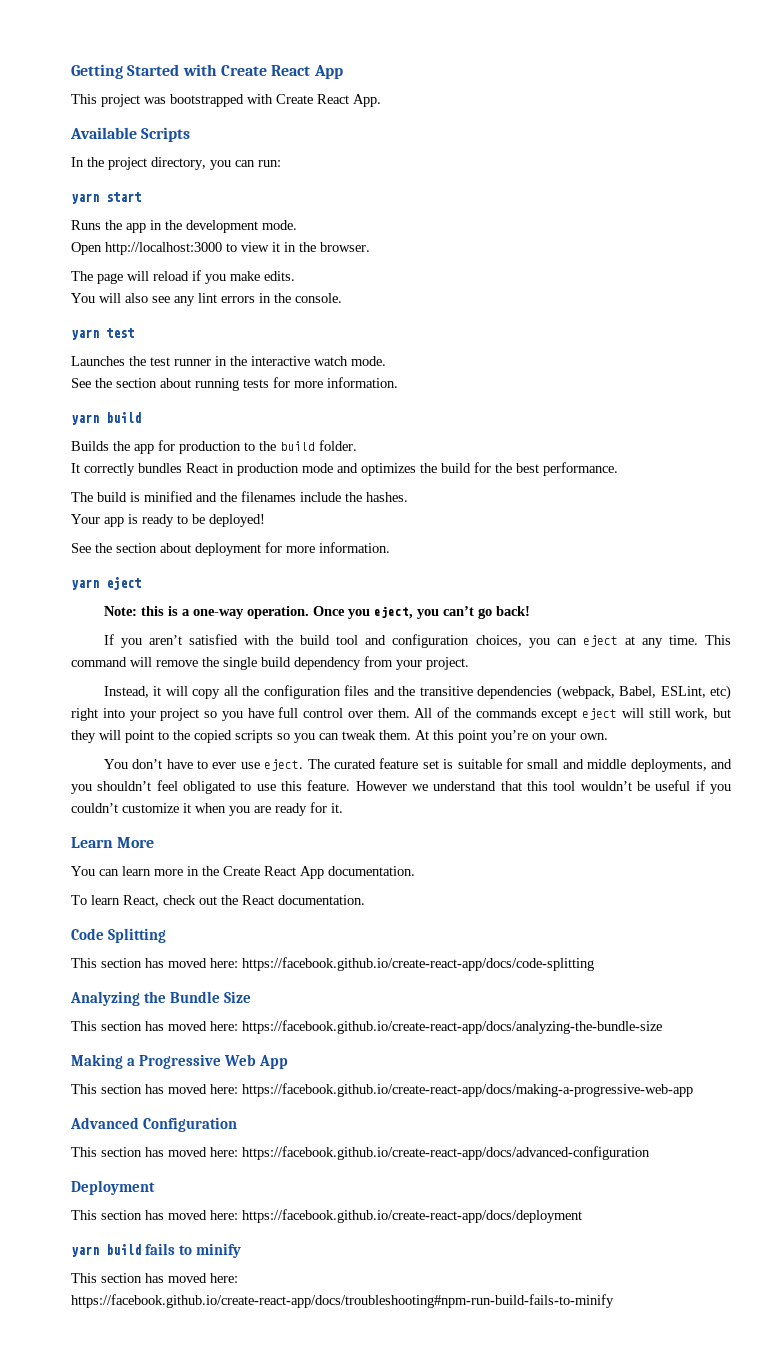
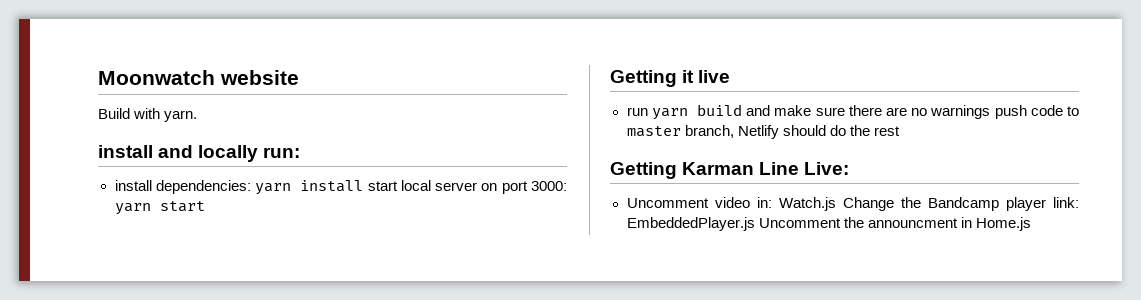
[71,64,343,79] [71,94,381,107] [70,127,191,142] [71,157,281,170] [71,192,141,204] [71,220,297,233] [71,242,370,255] [71,270,295,284] [71,293,342,306] [71,328,134,340] [71,356,386,366] [71,377,398,391] [71,412,141,425] [71,440,357,454] [71,462,618,476] [71,491,408,502] [71,514,265,527] [71,542,390,556] [71,577,141,590] [103,606,530,619] [103,634,731,648] [71,656,469,670] [103,685,731,700] [71,707,731,721] [71,730,608,743] [103,758,732,772] [71,780,731,794] [71,802,343,816] [71,837,155,848] [71,866,415,879] [71,895,365,907] [71,928,166,943] [71,957,594,971] [70,991,251,1006] [71,1020,662,1034] [71,1054,288,1069] [71,1083,693,1097] [70,1117,237,1132] [71,1146,650,1160] [71,1180,155,1195] [71,1209,582,1223] [71,1243,241,1258] [71,1273,238,1283] [71,1294,614,1308] Getting Started with Create React App // This project was bootstrapped with Create React App. // Available Scripts // In the project directory, you can run: // yarn start // Runs the app in the development mode. // Open http://localhost:3000 to view it in the browser. // The page will reload if you make edits. // You will also see any lint errors in the console. // yarn test // Launches the test runner in the interactive watch mode. // See the section about running tests for more information. // yarn build // Builds the app for production to the build folder. // It correctly bundles React in production mode and optimizes the build for the best performance. // The build is minified and the filenames include the hashes. // Your app is ready to be deployed! // See the section about deployment for more information. // yarn eject // Note: this is a one-way operation. Once you eject, you can’t go back! // If you aren’t satisfied with the build tool and configuration choices, you can eject at any time. This command will remove the single build dependency from your project. // Instead, it will copy all the configuration files and the transitive dependencies (webpack, Babel, ESLint, etc) right into your project so you have full control over them. All of the commands except eject will still work, but they will point to the copied scripts so you can tweak them. At this point you’re on your own. // You don’t have to ever use eject. The curated feature set is suitable for small and middle deployments, and you shouldn’t feel obligated to use this feature. However we understand that this tool wouldn’t be useful if you couldn’t customize it when you are ready for it. // Learn More // You can learn more in the Create React App documentation. // To learn React, check out the React documentation. // Code Splitting // This section has moved here: https://facebook.github.io/create-react-app/docs/code-splitting // Analyzing the Bundle Size // This section has moved here: https://facebook.github.io/create-react-app/docs/analyzing-the-bundle-size // Making a Progressive Web App // This section has moved here: https://facebook.github.io/create-react-app/docs/making-a-progressive-web-app // Advanced Configuration // This section has moved here: https://facebook.github.io/create-react-app/docs/advanced-configuration // Deployment // This section has moved here: https://facebook.github.io/create-react-app/docs/deployment // yarn build fails to minify // This section has moved here: https://facebook.github.io/create-react-app/docs/troubleshooting#npm-run-build-fails-to-minify -> [98,70,299,85] [98,108,198,122] [98,145,301,162] [114,180,567,195] [114,201,205,215] [610,70,731,87] [626,104,1080,120] [626,125,900,139] [610,162,850,179] [626,197,1079,211] [626,217,1031,231] Moonwatch website // Build with yarn. // install and locally run: // install dependencies: yarn install start local server on port 3000: yarn start // Getting it live // run yarn build and make sure there are no warnings push code to master branch, Netlify should do the rest // Getting Karman Line Live: // Uncomment video in: Watch.js Change the Bandcamp player link: EmbeddedPlayer.js Uncomment the announcment in Home.js

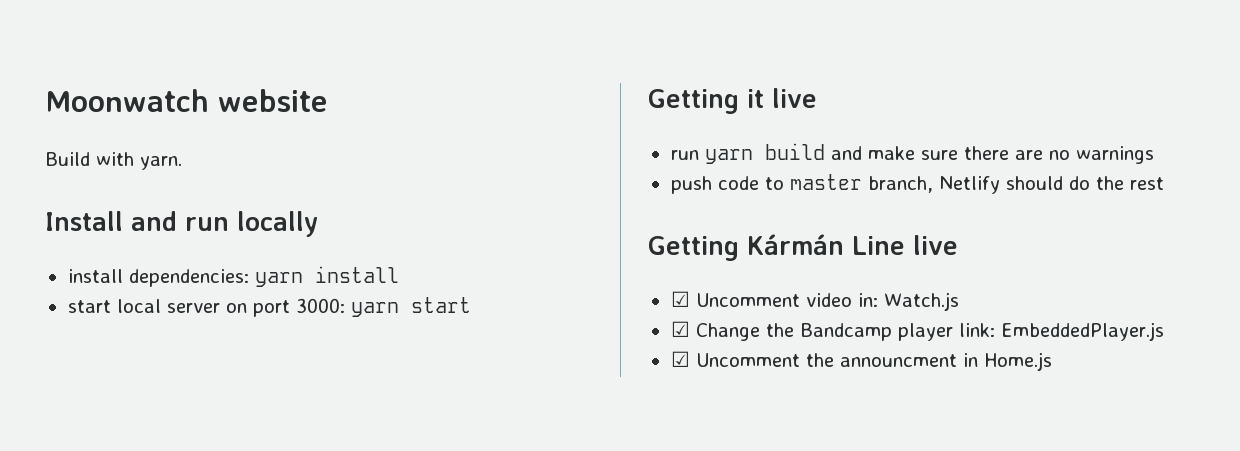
[98,145,194,158] install and -> [45,211,229,231] Install and run
[263,147,301,158] run: -> (318, 224) none
(364, 186) none -> (399, 274) //
(991, 112) none -> (1154, 155) //
[682,162,850,175] Karman Line Live: // -> [747,234,958,255] [670,291,690,307] Kármán Line live // ☑
(836, 204) none -> [670,321,690,337] // ☑
(755, 224) none -> [670,351,690,367] // ☑

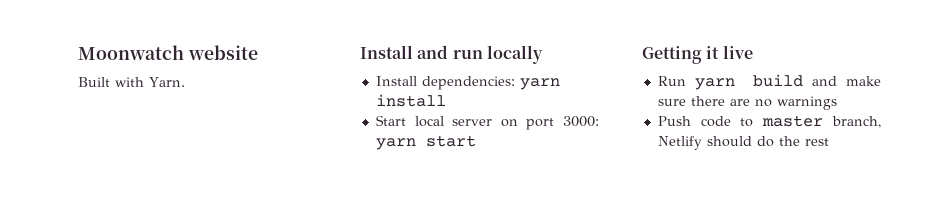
[45,152,182,170] Build with yarn. -> [78,77,185,87] Built with Yarn.
[67,269,123,283] install -> [375,76,417,86] Install
[67,300,111,313] start -> [375,115,406,126] Start
[670,150,699,160] run -> [657,76,686,86] Run
[670,176,712,194] push -> [657,116,691,126] Push
[648,234,958,261] [670,291,959,311] [670,321,1164,341] [670,351,1052,371] // Getting Kármán Line live // ☑ Uncomment video in: Watch.js // ☑ Change the Bandcamp player link: EmbeddedPlayer.js // ☑ Uncomment the announcment in Home.js -> (829, 142) none

